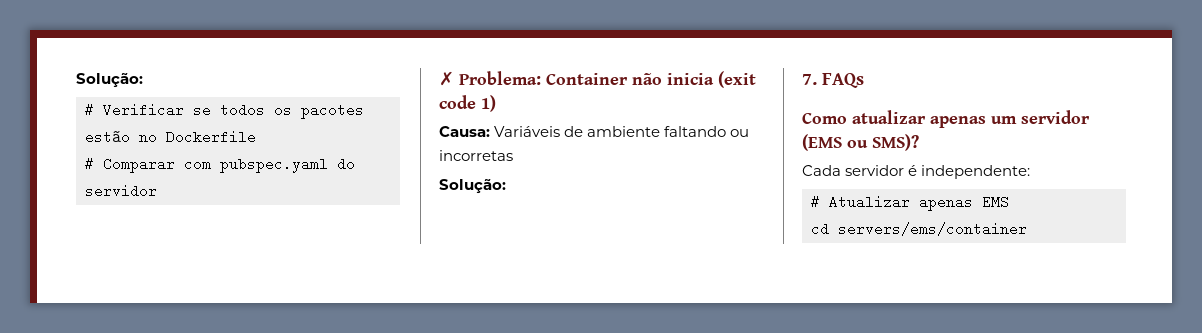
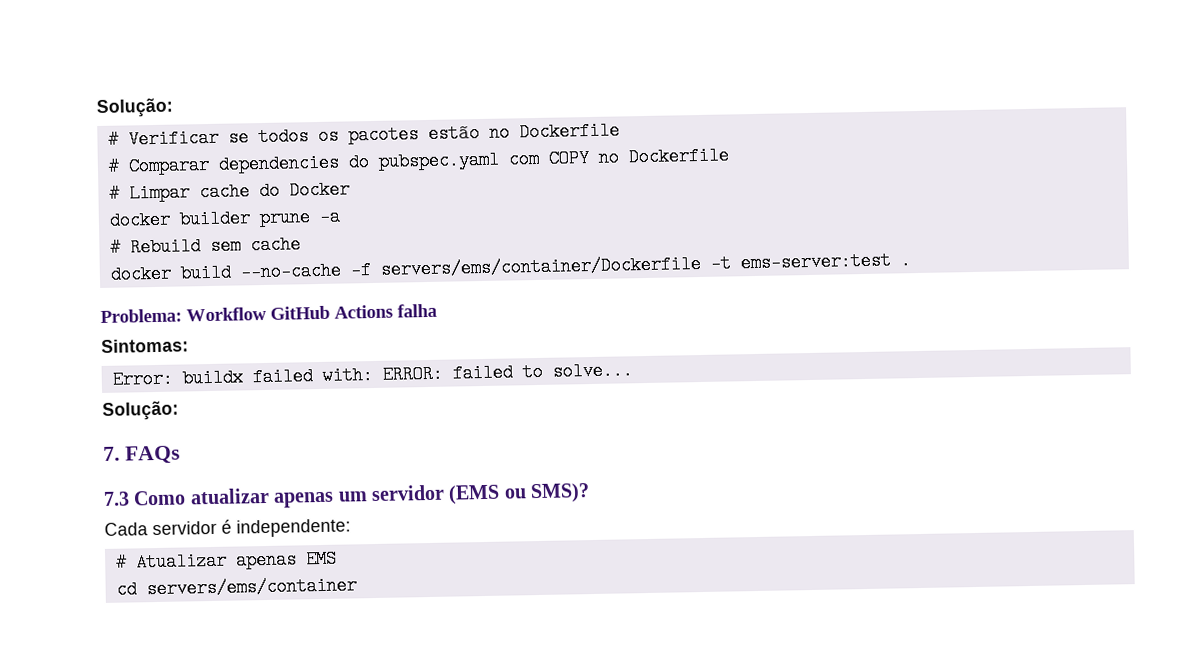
[184,157,355,173] [85,184,157,198] [439,71,756,88] [439,95,496,112] [439,126,750,137] [439,150,513,161] com pubspec.yaml do servidor // ✗ Problema: Container não inicia (exit code 1) // Causa: Variáveis de ambiente faltando ou incorretas -> [217,146,729,174] [108,180,350,203] [108,207,341,230] [109,235,301,257] [109,251,911,284] [100,303,437,323] [101,338,189,353] [111,361,633,389] dependencies do pubspec.yaml com COPY no Dockerfile // # Limpar cache do Docker // docker builder prune -a // # Rebuild sem cache // docker build --no-cache -f servers/ems/container/Dockerfile -t ems-server:test . // Problema: Workflow GitHub Actions falha // Sintomas: // Error: buildx failed with: ERROR: failed to solve...
(864, 80) none -> [103,491,130,506] 7.3

